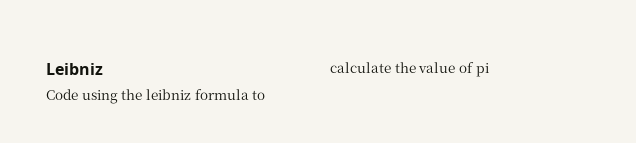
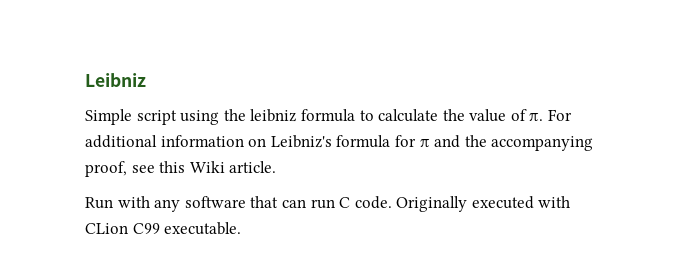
[46,89,78,100] Code -> [85,109,177,125] Simple script
[475,63,489,77] pi -> [529,109,573,121] [85,135,594,151] [85,161,277,177] [85,196,571,212] [85,222,242,235] π. For additional information on Leibniz's formula for π and the accompanying proof, see this Wiki article. // Run with any software that can run C code. Originally executed with CLion C99 executable.

